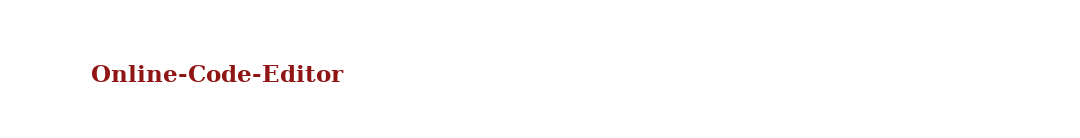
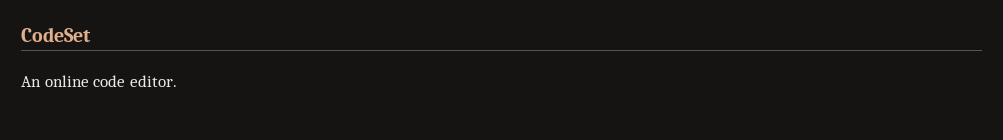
[91,65,344,82] Online-Code-Editor -> [21,27,91,42] [21,75,177,87] CodeSet // An online code editor.

